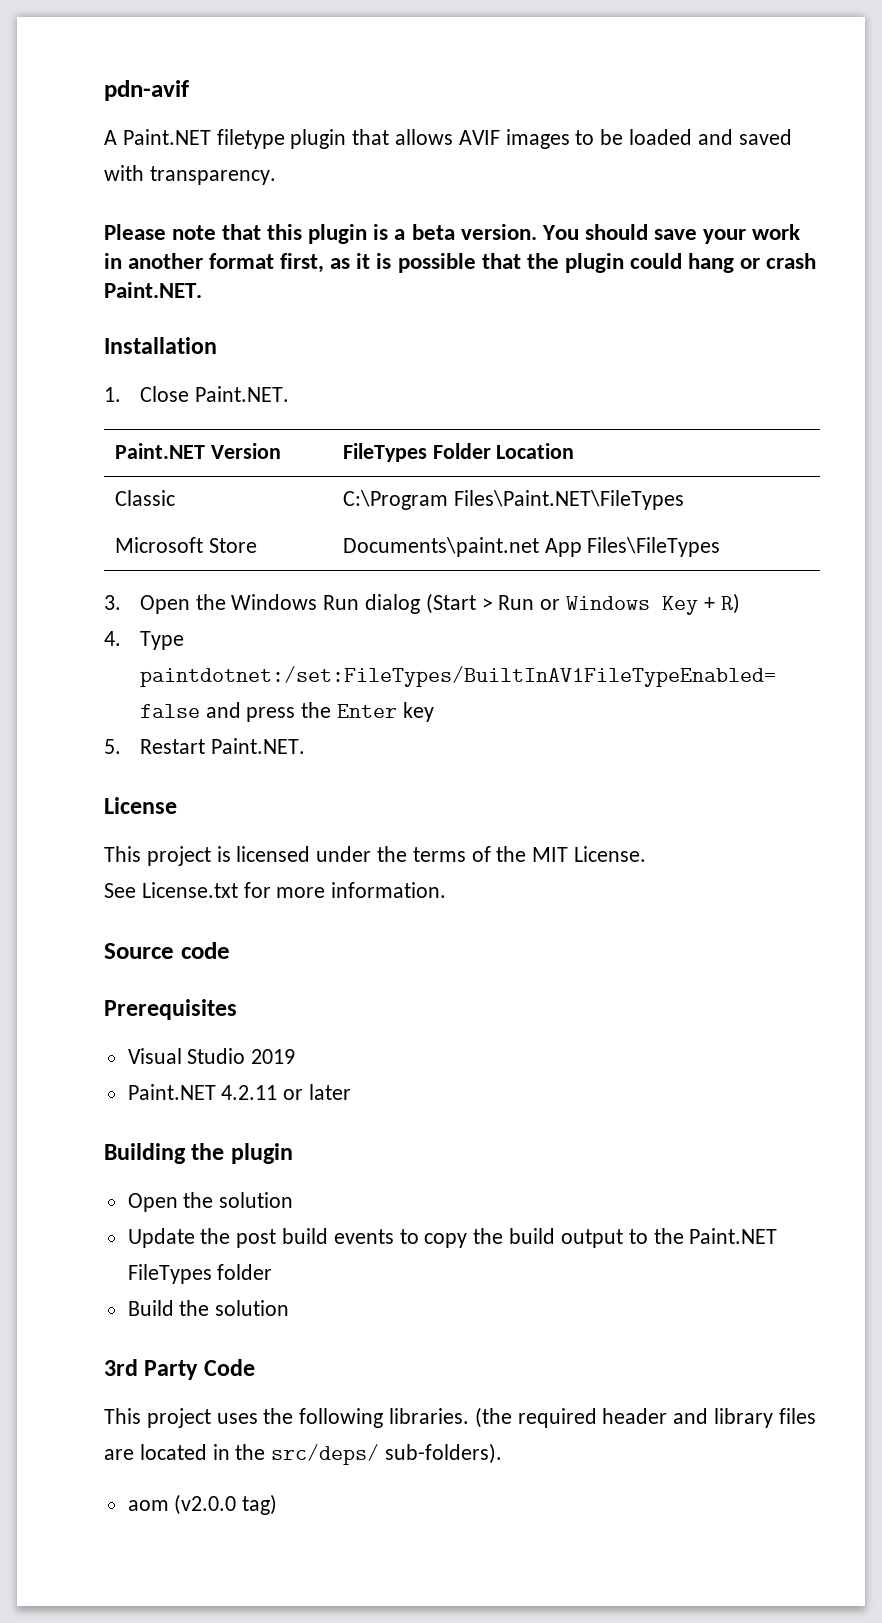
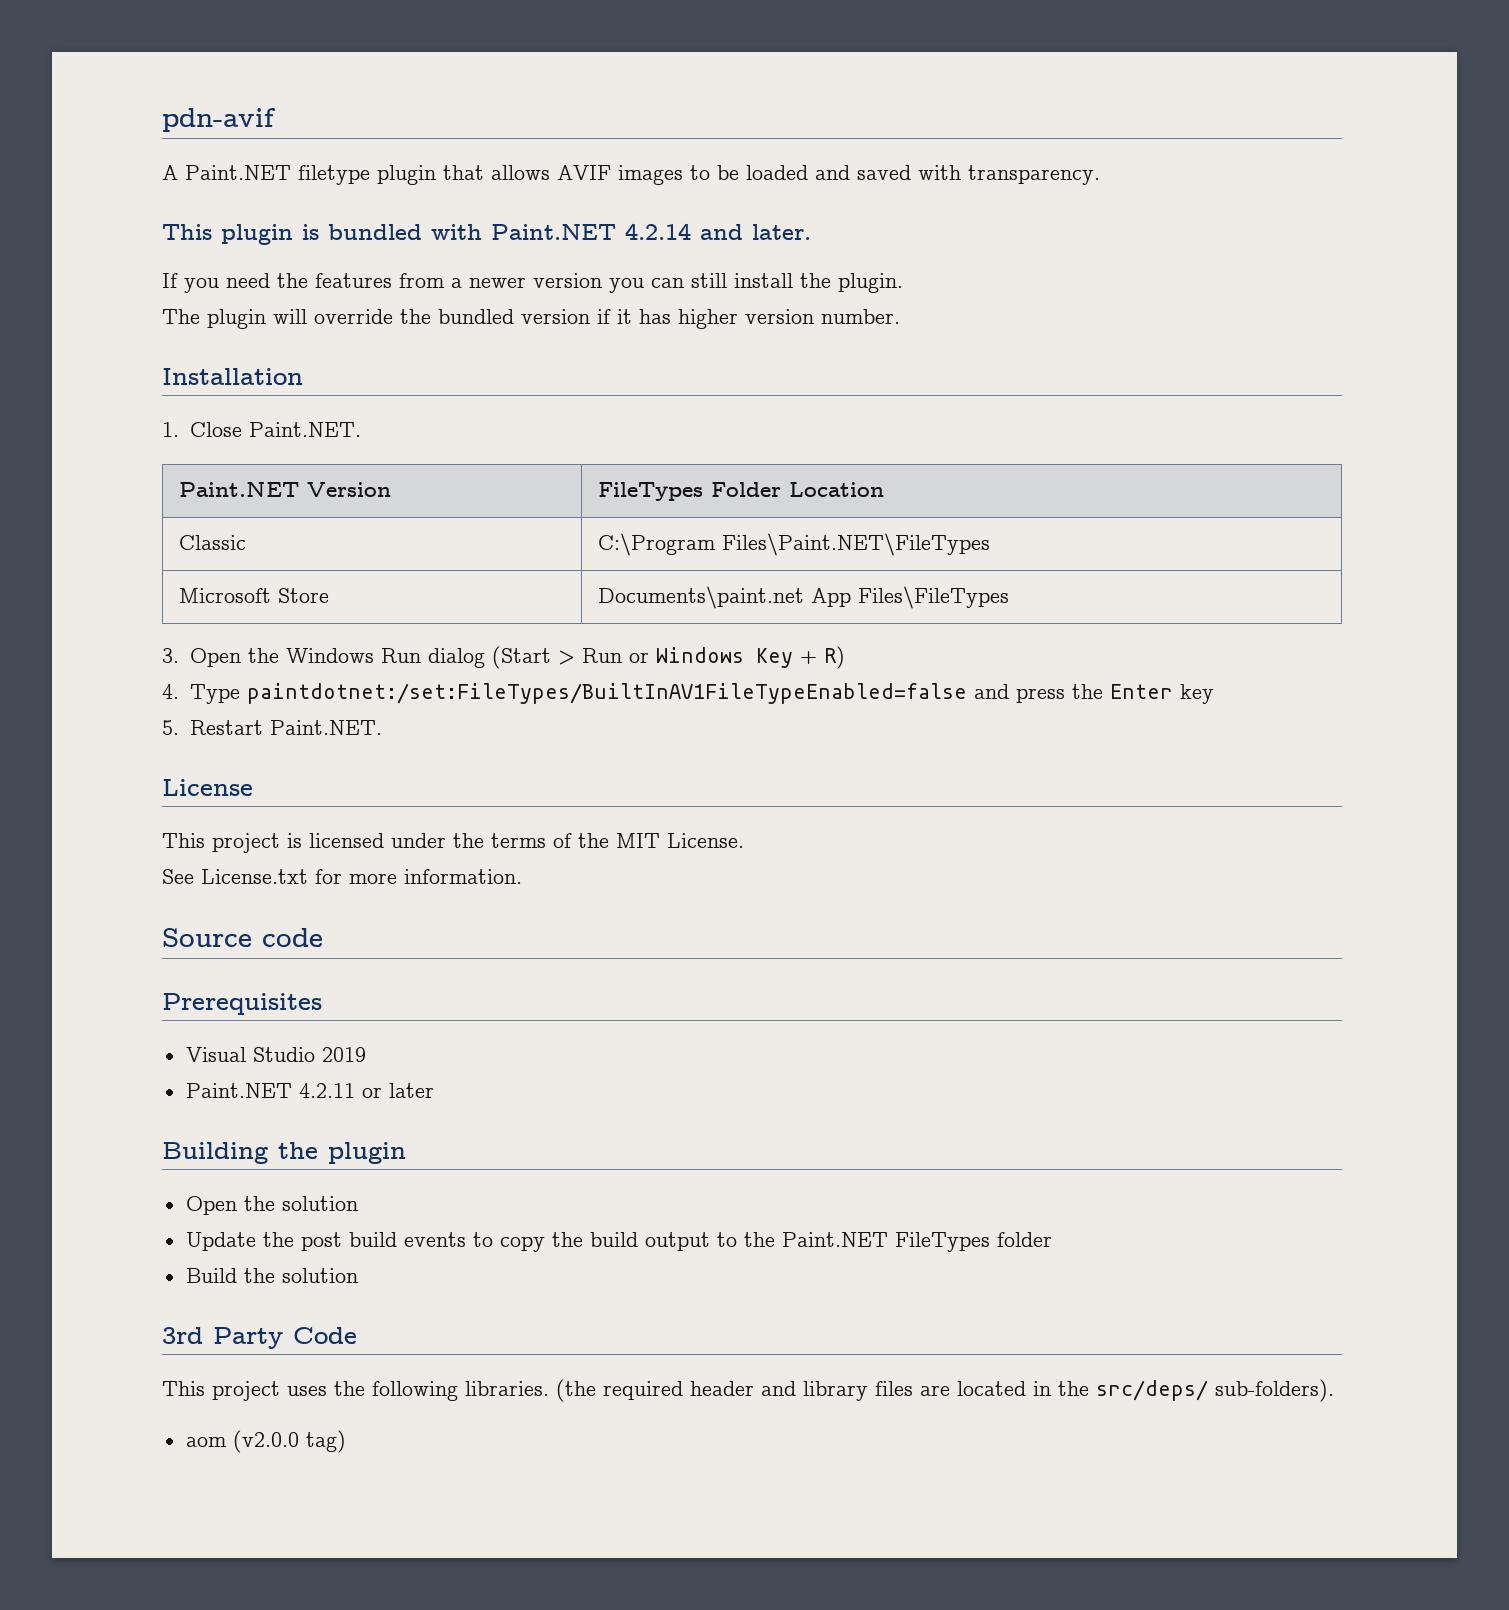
[104,224,800,244] [104,253,817,273] [104,282,202,298] Please note that this plugin is a beta version. You should save your work in another format first, as it is possible that the plugin could hang or crash Paint.NET. -> [162,223,811,245] [162,273,903,293] [162,309,900,329] This plugin is bundled with Paint.NET 4.2.14 and later. // If you need the features from a newer version you can still install the plugin. // The plugin will override the bundled version if it has higher version number.

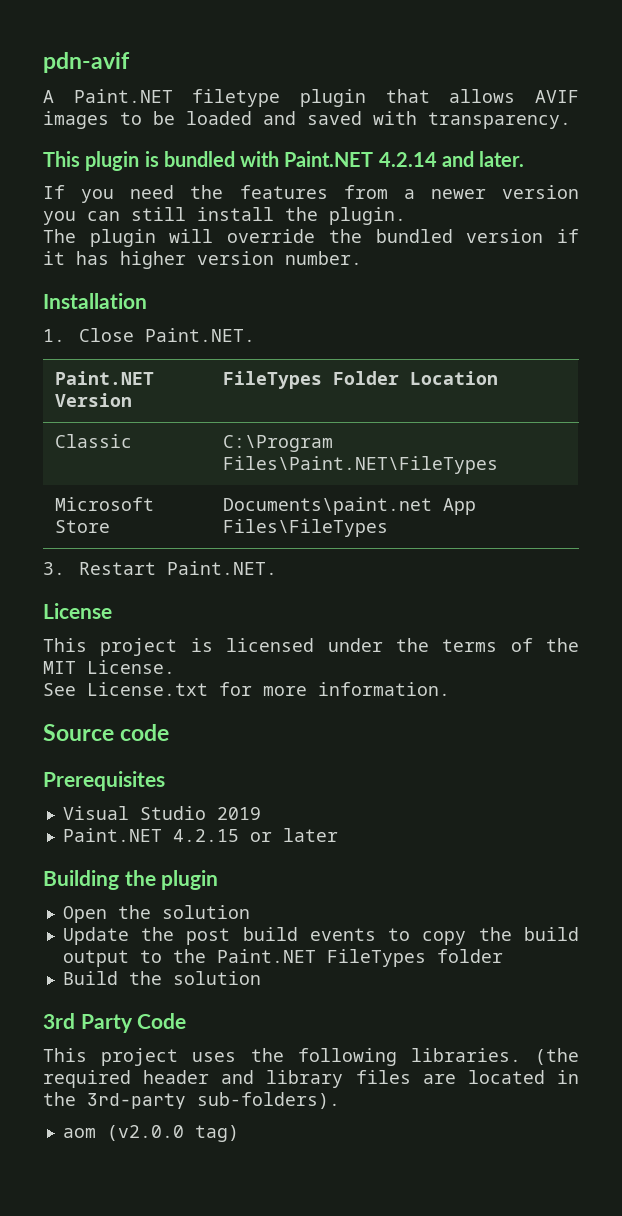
[189,646,845,669] [162,683,1214,704] [162,720,179,735] Open the Windows Run dialog (Start > Run or Windows Key + R) // 4. Type paintdotnet:/set:FileTypes/BuiltInAV1FileTypeEnabled=false and press the Enter key // 5. -> (65, 568) none
[298,1083,355,1098] 4.2.11 -> [172,829,239,842] 4.2.15
[1096,1380,1208,1401] src/deps/ -> [87,1093,186,1109] 3rd-party

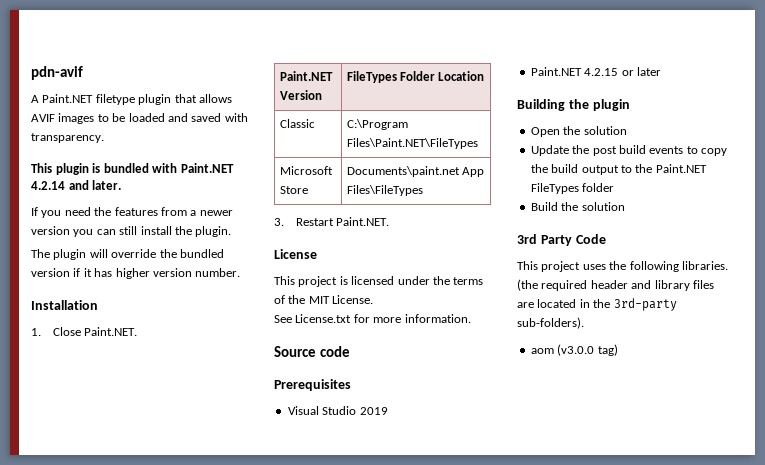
[106,1125,184,1141] (v2.0.0 -> [557,344,595,356] (v3.0.0

